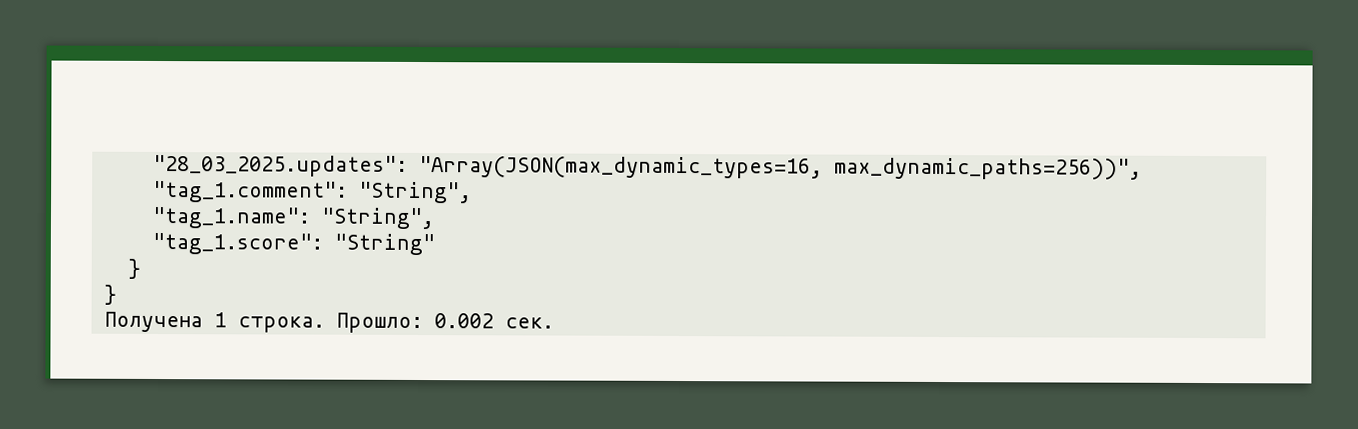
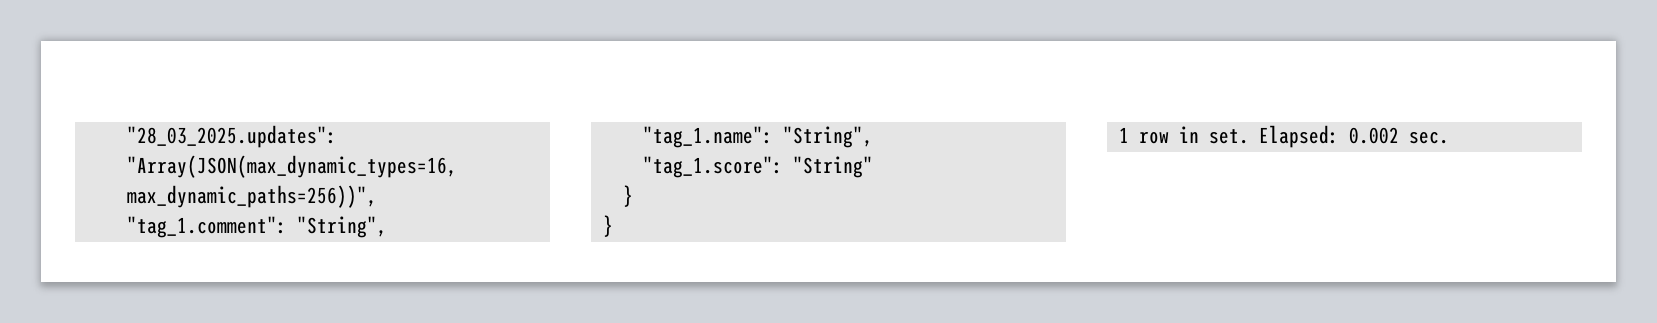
[103,311,554,334] Получена 1 строка. Прошло: 0.002 сек. -> [1119,125,1450,148] 1 row in set. Elapsed: 0.002 sec.

